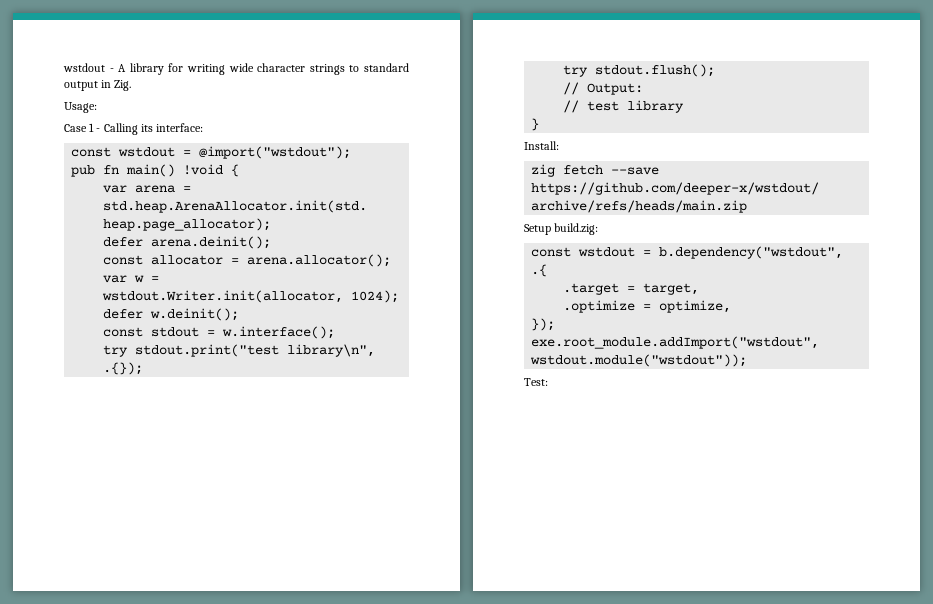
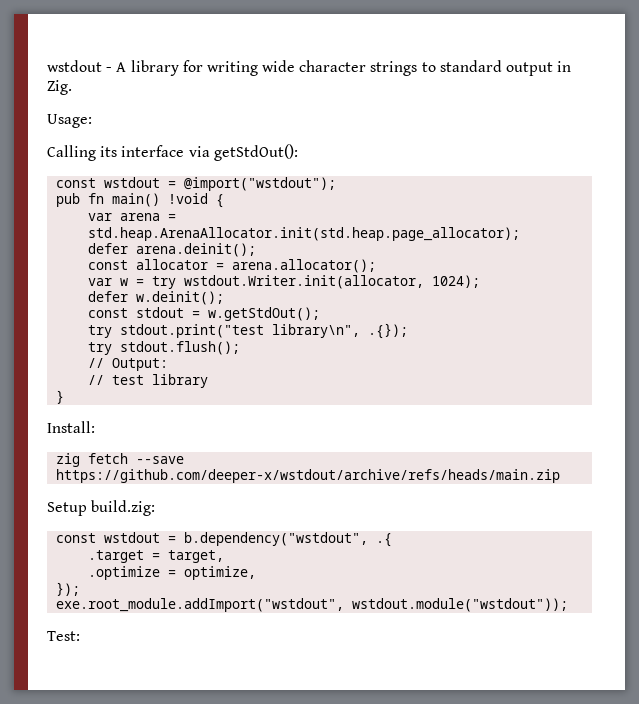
[64,123,204,135] Case 1 - Calling its interface: -> [47,144,298,161] Calling its interface via getStdOut():
(160, 279) none -> [152,276,177,289] try
[222,326,336,339] w.interface(); -> [208,307,321,321] w.getStdOut();

